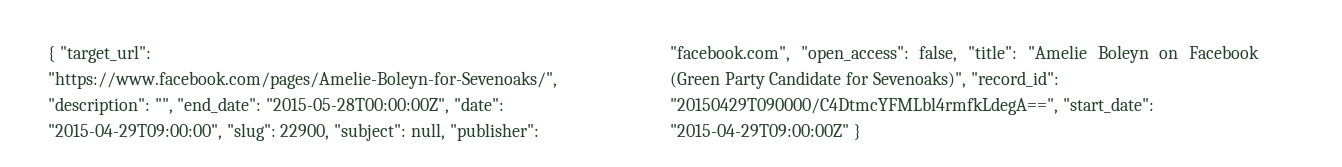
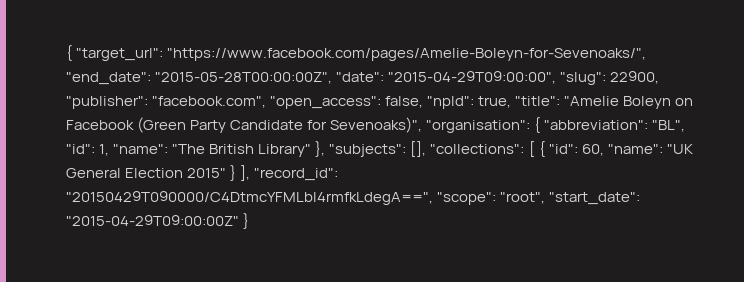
[48,97,173,115] "description": "", -> (647, 54) none
[334,123,445,141] "subject": null, -> (660, 77) none
(958, 53) none -> [427,96,512,109] "npld": true,
[970,71,1059,87] [670,97,1058,115] "record_id": "20150429T090000/C4DtmcYFMLbl4rmfkLdegA==", -> [426,117,686,133] [66,141,693,157] [66,165,339,181] [66,191,546,205] "organisation": { "abbreviation": "BL", "id": 1, "name": "The British Library" }, "subjects": [], "collections": [ { "id": 60, "name": "UK General Election 2015" } ], "record_id": "20150429T090000/C4DtmcYFMLbl4rmfkLdegA==", "scope": "root",

